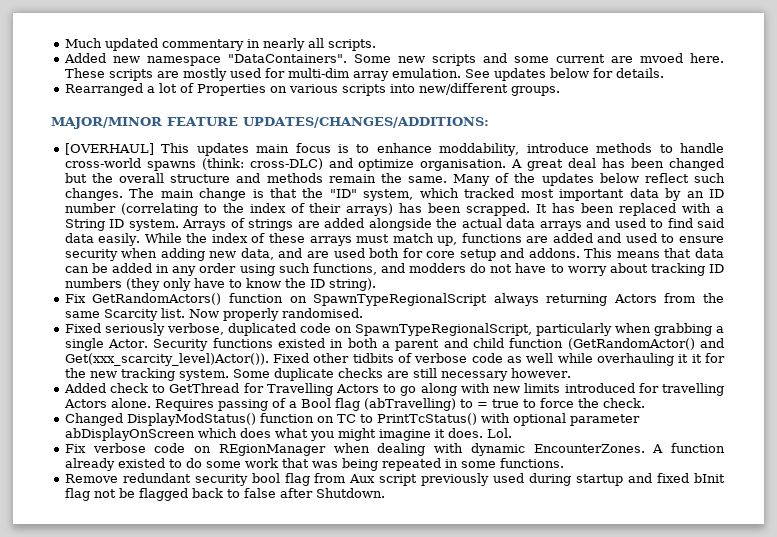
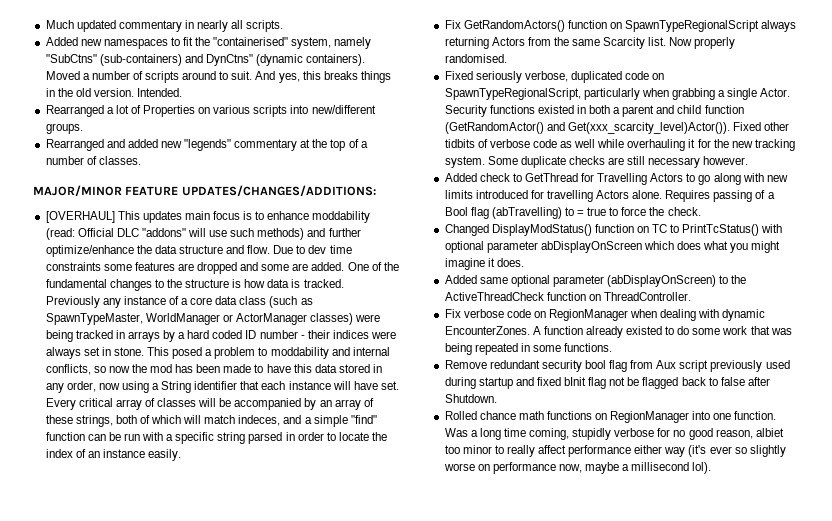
[146,53,724,66] [64,68,664,81] namespace "DataContainers". Some new scripts and some current are mvoed here. These scripts are mostly used for multi-dim array emulation. See updates below for details. -> [103,37,372,49] [45,54,366,66] [45,71,391,83] [45,88,183,97] namespaces to fit the "containerised" system, namely "SubCtns" (sub-containers) and DynCtns" (dynamic containers). Moved a number of scripts around to suit. And yes, this breaks things in the old version. Intended.
(560, 91) none -> [45,139,368,151] [45,156,141,165] // Rearranged and added new "legends" commentary at the top of a number of classes.
[439,143,725,156] [64,158,724,171] [64,173,725,186] [64,188,724,201] [64,203,724,216] [64,218,725,231] [64,233,724,246] [64,248,724,261] [64,263,724,276] [64,278,376,291] moddability, introduce methods to handle cross-world spawns (think: cross-DLC) and optimize organisation. A great deal has been changed but the overall structure and methods remain the same. Many of the updates below reflect such changes. The main change is that the "ID" system, which tracked most important data by an ID number (correlating to the index of their arrays) has been scrapped. It has been replaced with a String ID system. Arrays of strings are added alongside the actual data arrays and used to find said data easily. While the index of these arrays must match up, functions are added and used to ensure security when adding new data, and are used both for core setup and addons. This means that data can be added in any order using such functions, and modders do not have to worry about tracking ID numbers (they only have to know the ID string). -> [312,211,371,223] [45,228,361,240] [45,245,352,257] [45,262,399,274] [45,279,344,291] [45,296,313,308] [45,313,381,325] [45,330,397,342] [45,347,390,359] [45,364,383,375] [45,381,399,393] [45,398,374,410] [45,415,377,427] [45,432,388,444] [45,449,182,461] moddability (read: Official DLC "addons" will use such methods) and further optimize/enhance the data structure and flow. Due to dev time constraints some features are dropped and some are added. One of the fundamental changes to the structure is how data is tracked. Previously any instance of a core data class (such as SpawnTypeMaster, WorldManager or ActorManager classes) were being tracked in arrays by a hard coded ID number - their indices were always set in stone. This posed a problem to moddability and internal conflicts, so now the mod has been made to have this data stored in any order, now using a String identifier that each instance will have set. Every critical array of classes will be accompanied by an array of these strings, both of which will match indeces, and a simple "find" function can be run with a specific string parsed in order to locate the index of an instance easily.
[691,354,702,363] it -> (696, 143) none
[486,428,512,438] Lol. -> [444,275,747,287] [444,292,691,301] // Added same optional parameter (abDisplayOnScreen) to the ActiveThreadCheck function on ThreadController.
[218,444,326,456] REgionManager -> [549,309,629,321] RegionManager
(385, 493) none -> [444,411,777,423] [444,428,784,440] [444,445,786,457] [443,462,712,474] // Rolled chance math functions on RegionManager into one function. Was a long time coming, stupidly verbose for no good reason, albiet too minor to really affect performance either way (it's ever so slightly worse on performance now, maybe a millisecond lol).

